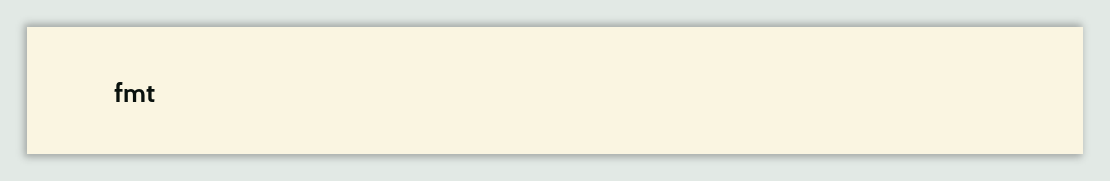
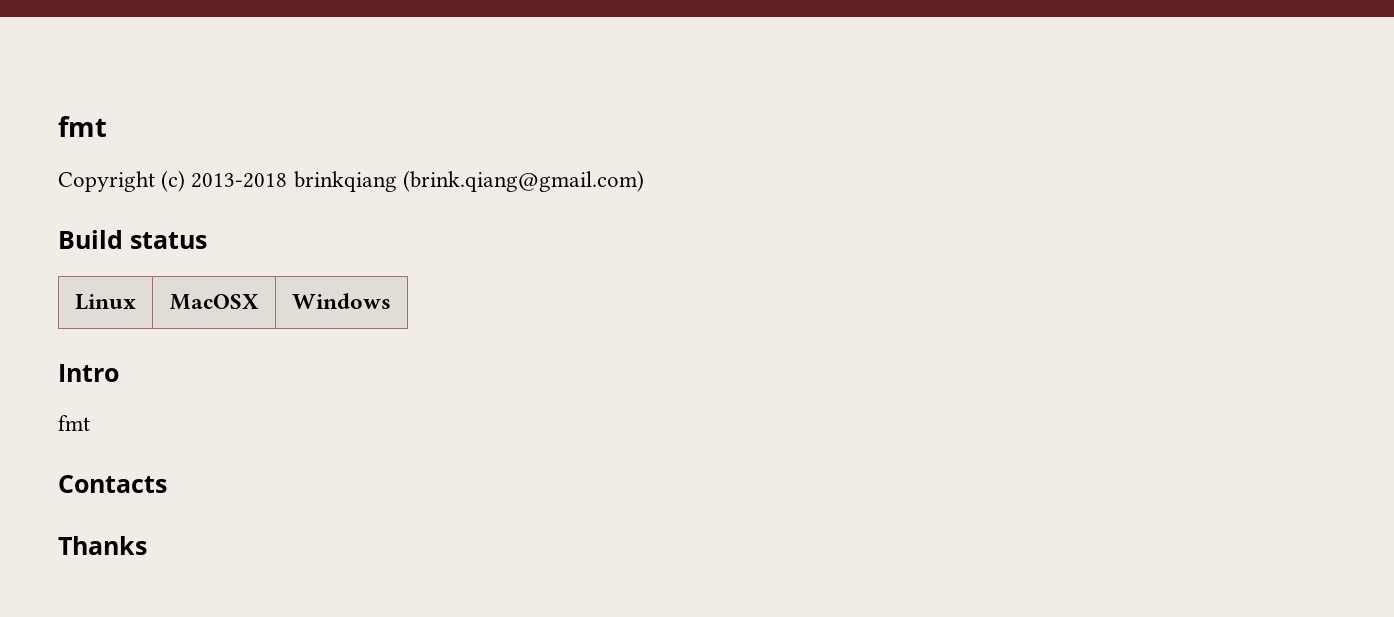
[114,82,155,102] fmt -> [58,116,107,137] [58,170,644,192] [58,230,207,249] [75,294,136,310] [169,294,259,310] [292,293,391,309] [58,364,119,382] [58,415,90,431] [58,475,167,493] [58,536,147,555] fmt // Copyright (c) 2013-2018 brinkqiang (brink.qiang@gmail.com) // Build status // Linux | MacOSX | Windows // Intro // fmt // Contacts // Thanks

